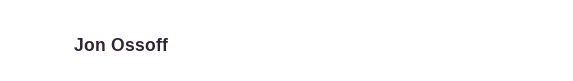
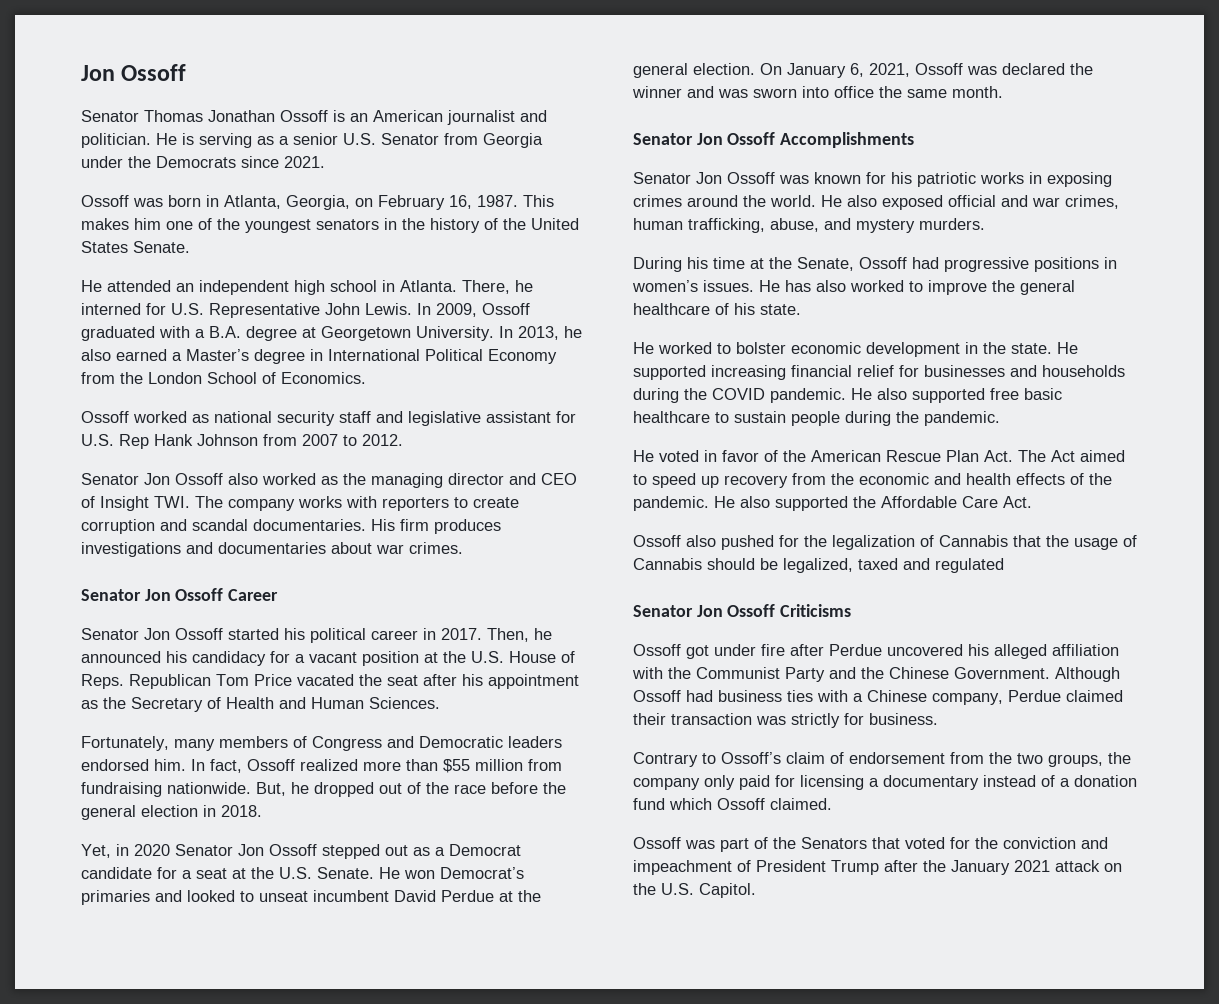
[74,38,168,51] Jon Ossoff -> [81,64,187,81] [81,110,547,125] [81,133,543,148] [81,156,325,168] [81,195,554,210] [81,218,579,233] [81,241,190,253] [81,280,533,295] [81,303,530,318] [81,326,582,341] [81,349,557,364] [81,372,366,384] [81,411,576,426] [81,434,403,449] [81,473,577,488] [81,496,519,511] [81,519,501,534] [81,542,463,557] [81,588,279,601] [81,628,552,643] [81,651,575,666] [81,674,579,689] [81,697,440,712] [81,736,562,751] [81,759,562,773] [81,782,566,797] [81,805,262,820] [81,844,521,859] [81,867,524,879] [81,890,541,905] [633,63,1093,78] [632,86,1003,98] [633,132,915,148] [633,172,1112,187] [633,195,1119,210] [633,218,985,233] [633,257,1117,272] [632,280,1075,295] [633,303,801,315] [633,342,1078,357] [633,365,1125,380] [633,388,1062,403] [633,411,1000,426] [633,450,1125,462] [633,473,1112,488] [633,496,1032,511] [633,535,1137,550] [633,558,1004,573] [633,604,852,617] [633,644,1119,659] [632,667,1120,682] [633,690,1123,705] [633,713,938,728] [633,752,1131,767] [633,775,1137,790] [633,798,832,810] [633,837,1108,852] [633,860,1122,875] [633,883,756,898] Jon Ossoff // Senator Thomas Jonathan Ossoff is an American journalist and politician. He is serving as a senior U.S. Senator from Georgia under the Democrats since 2021. // Ossoff was born in Atlanta, Georgia, on February 16, 1987. This makes him one of the youngest senators in the history of the United States Senate. // He attended an independent high school in Atlanta. There, he interned for U.S. Representative John Lewis. In 2009, Ossoff graduated with a B.A. degree at Georgetown University. In 2013, he also earned a Master’s degree in International Political Economy from the London School of Economics. // Ossoff worked as national security staff and legislative assistant for U.S. Rep Hank Johnson from 2007 to 2012. // Senator Jon Ossoff also worked as the managing director and CEO of Insight TWI. The company works with reporters to create corruption and scandal documentaries. His firm produces investigations and documentaries about war crimes. // Senator Jon Ossoff Career // Senator Jon Ossoff started his political career in 2017. Then, he announced his candidacy for a vacant position at the U.S. House of Reps. Republican Tom Price vacated the seat after his appointment as the Secretary of Health and Human Sciences. // Fortunately, many members of Congress and Democratic leaders endorsed him. In fact, Ossoff realized more than $55 million from fundraising nationwide. But, he dropped out of the race before the general election in 2018. // Yet, in 2020 Senator Jon Ossoff stepped out as a Democrat candidate for a seat at the U.S. Senate. He won Democrat’s primaries and looked to unseat incumbent David Perdue at the general election. On January 6, 2021, Ossoff was declared the winner and was sworn into office the same month. // Senator Jon Ossoff Accomplishments // Senator Jon Ossoff was known for his patriotic works in exposing crimes around the world. He also exposed official and war crimes, human trafficking, abuse, and mystery murders. // During his time at the Senate, Ossoff had progressive positions in women’s issues. He has also worked to improve the general healthcare of his state. // He worked to bolster economic development in the state. He supported increasing financial relief for businesses and households during the COVID pandemic. He also supported free basic healthcare to sustain people during the pandemic. // He voted in favor of the American Rescue Plan Act. The Act aimed to speed up recovery from the economic and health effects of the pandemic. He also supported the Affordable Care Act. // Ossoff also pushed for the legalization of Cannabis that the usage of Cannabis should be legalized, taxed and regulated // Senator Jon Ossoff Criticisms // Ossoff got under fire after Perdue uncovered his alleged affiliation with the Communist Party and the Chinese Government. Although Ossoff had business ties with a Chinese company, Perdue claimed their transaction was strictly for business. // Contrary to Ossoff’s claim of endorsement from the two groups, the company only paid for licensing a documentary instead of a donation fund which Ossoff claimed. // Ossoff was part of the Senators that voted for the conviction and impeachment of President Trump after the January 2021 attack on the U.S. Capitol.

